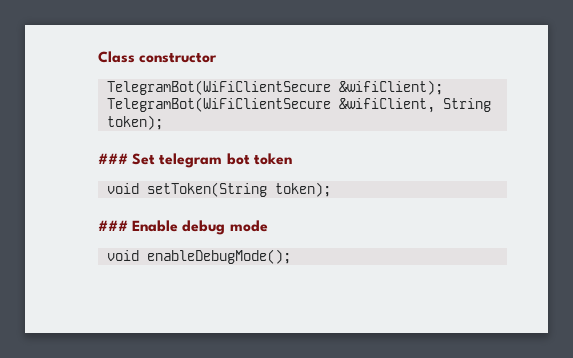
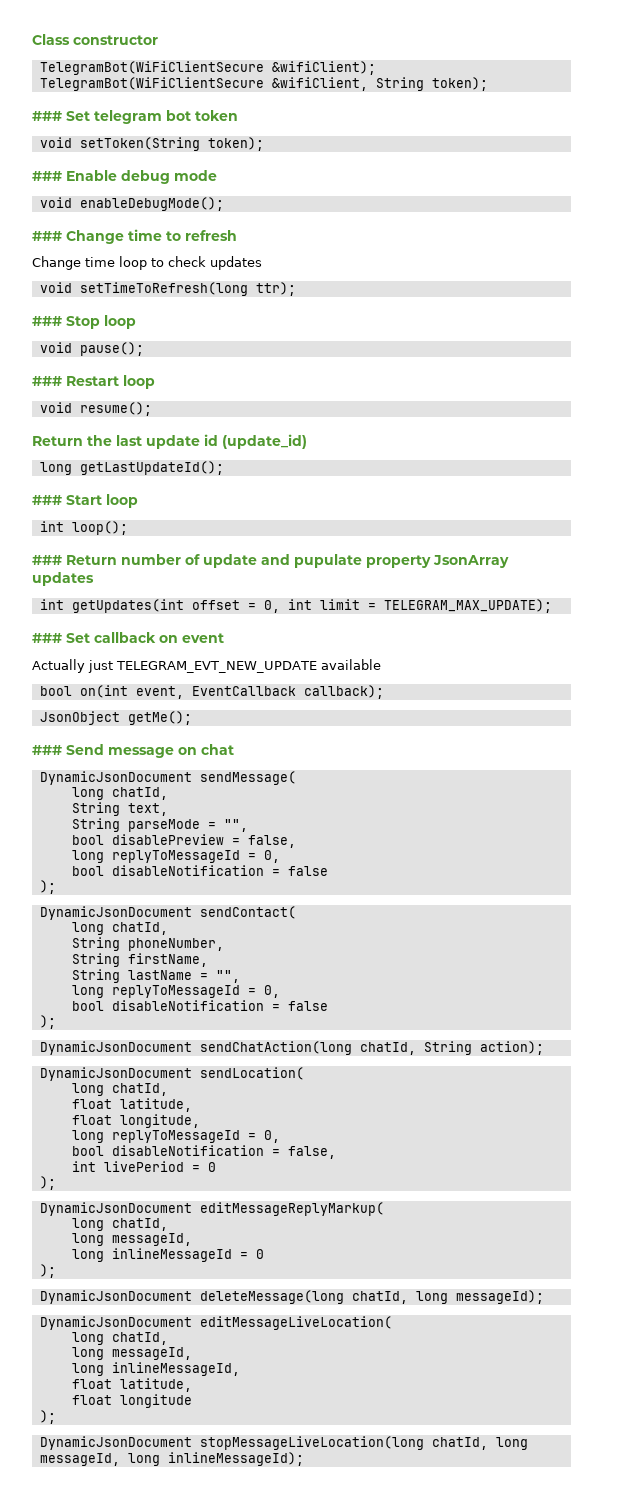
(291, 256) none -> [32,229,237,244] [32,256,262,270] [39,282,296,296] [32,315,136,329] [39,342,144,356] [32,375,155,389] [39,402,152,416] [32,434,307,449] [39,461,224,475] [32,494,138,508] [39,521,128,535] [32,554,509,568] [32,572,94,586] [39,599,552,613] [32,632,224,643] [32,659,381,673] [39,685,384,699] [39,711,192,725] [32,744,234,758] [39,771,296,785] [71,787,168,800] [71,802,168,816] [71,818,248,832] [71,834,296,848] [71,850,280,863] [71,865,328,876] [39,880,56,894] [39,906,296,920] [71,922,168,935] [71,937,224,951] [71,953,208,967] [71,969,240,983] [71,985,280,998] [71,1000,328,1011] [39,1015,56,1029] [39,1041,544,1055] [39,1067,304,1081] [71,1083,168,1096] [71,1098,192,1112] [71,1114,200,1128] [71,1130,280,1143] [71,1145,336,1159] [71,1161,216,1172] [39,1176,56,1190] [39,1202,384,1216] [71,1218,168,1231] [71,1233,192,1246] [71,1248,264,1262] [39,1264,56,1278] [39,1290,544,1304] [39,1316,392,1330] [71,1332,168,1345] [71,1347,192,1360] [71,1362,240,1376] [71,1378,192,1392] [71,1394,192,1408] [39,1410,56,1424] [39,1436,528,1450] [39,1452,304,1466] // ### Change time to refresh // Change time loop to check updates // void setTimeToRefresh(long ttr); // ### Stop loop // void pause(); // ### Restart loop // void resume(); // Return the last update id (update_id) // long getLastUpdateId(); // ### Start loop // int loop(); // ### Return number of update and pupulate property JsonArray updates // int getUpdates(int offset = 0, int limit = TELEGRAM_MAX_UPDATE); // ### Set callback on event // Actually just TELEGRAM_EVT_NEW_UPDATE available // bool on(int event, EventCallback callback); // JsonObject getMe(); // ### Send message on chat // DynamicJsonDocument sendMessage( // long chatId, // String text, // String parseMode = "", // bool disablePreview = false, // long replyToMessageId = 0, // bool disableNotification = false // ); // DynamicJsonDocument sendContact( // long chatId, // String phoneNumber, // String firstName, // String lastName = "", // long replyToMessageId = 0, // bool disableNotification = false // ); // DynamicJsonDocument sendChatAction(long chatId, String action); // DynamicJsonDocument sendLocation( // long chatId, // float latitude, // float longitude, // long replyToMessageId = 0, // bool disableNotification = false, // int livePeriod = 0 // ); // DynamicJsonDocument editMessageReplyMarkup( // long chatId, // long messageId, // long inlineMessageId = 0 // ); // DynamicJsonDocument deleteMessage(long chatId, long messageId); // DynamicJsonDocument editMessageLiveLocation( // long chatId, // long messageId, // long inlineMessageId, // float latitude, // float longitude // ); // DynamicJsonDocument stopMessageLiveLocation(long chatId, long messageId, long inlineMessageId);

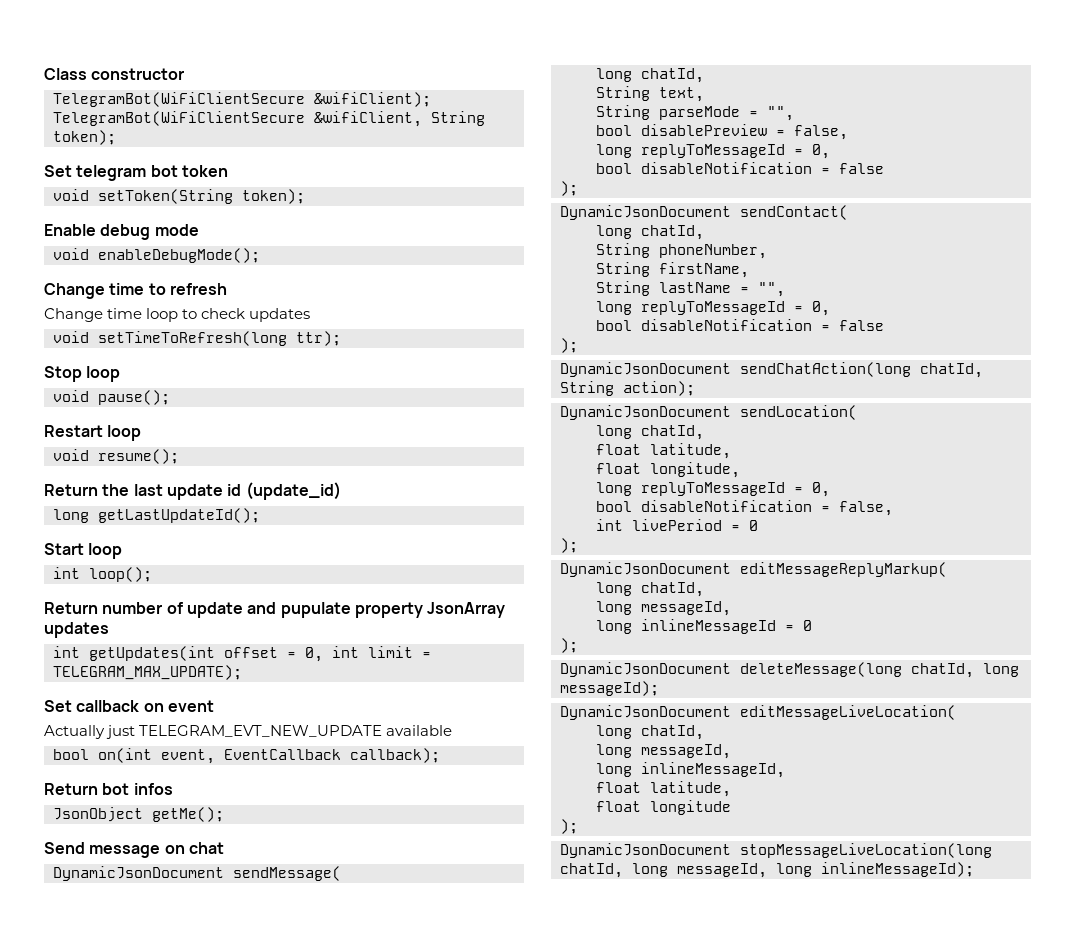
[32,111,62,121] ### -> (116, 137) none
[32,171,62,181] ### -> (305, 196) none
[32,231,62,241] ### -> (260, 255) none
[32,316,62,326] ### -> (341, 338) none
[32,376,62,386] ### -> (170, 397) none
[32,495,62,505] ### -> (260, 515) none
[32,555,62,565] ### -> (152, 574) none
[32,633,62,643] ### -> (242, 672) none
(384, 692) none -> [44,783,173,795] // Return bot infos
[32,745,62,755] ### -> (224, 814) none

